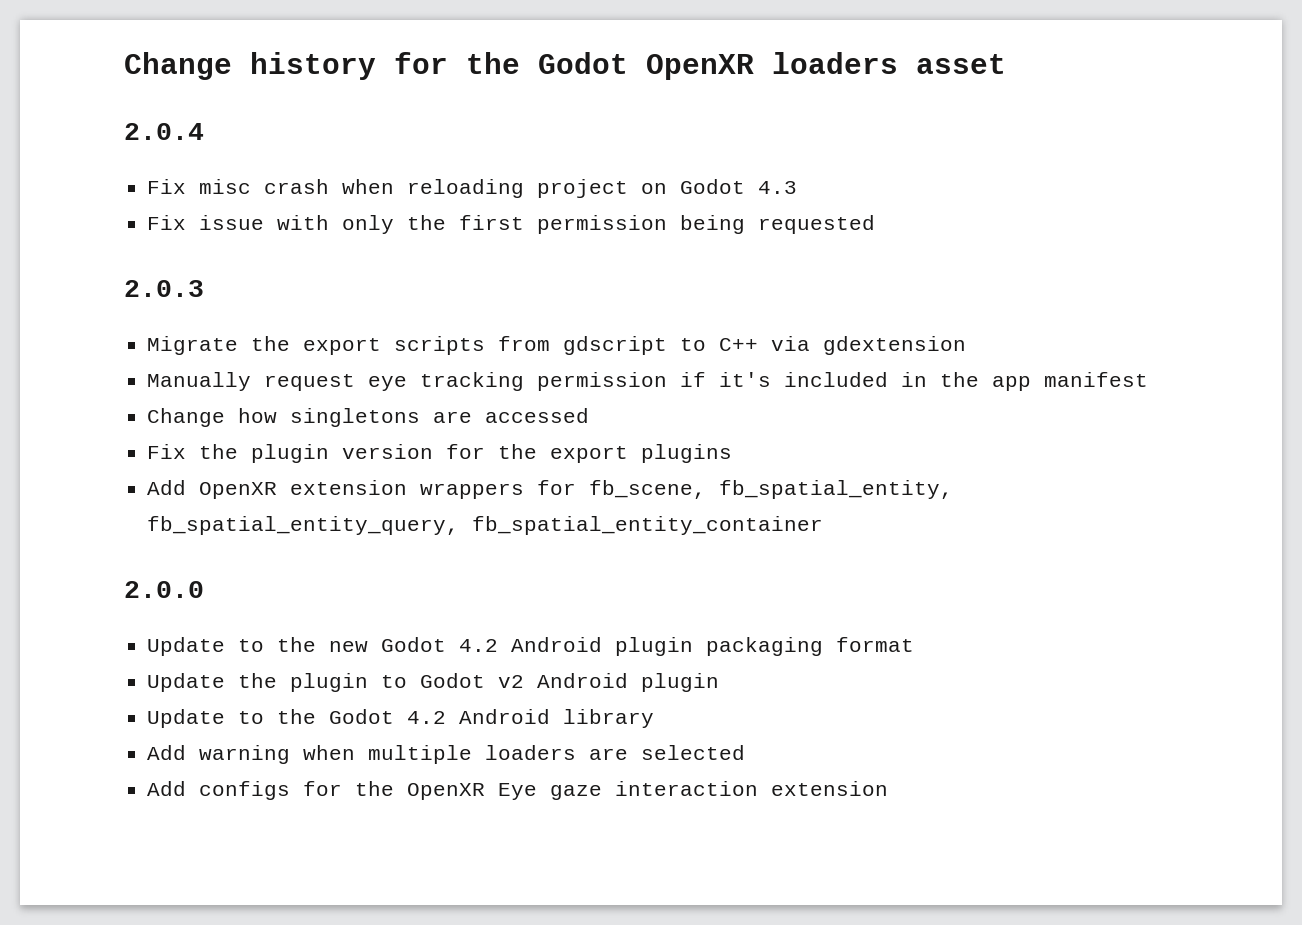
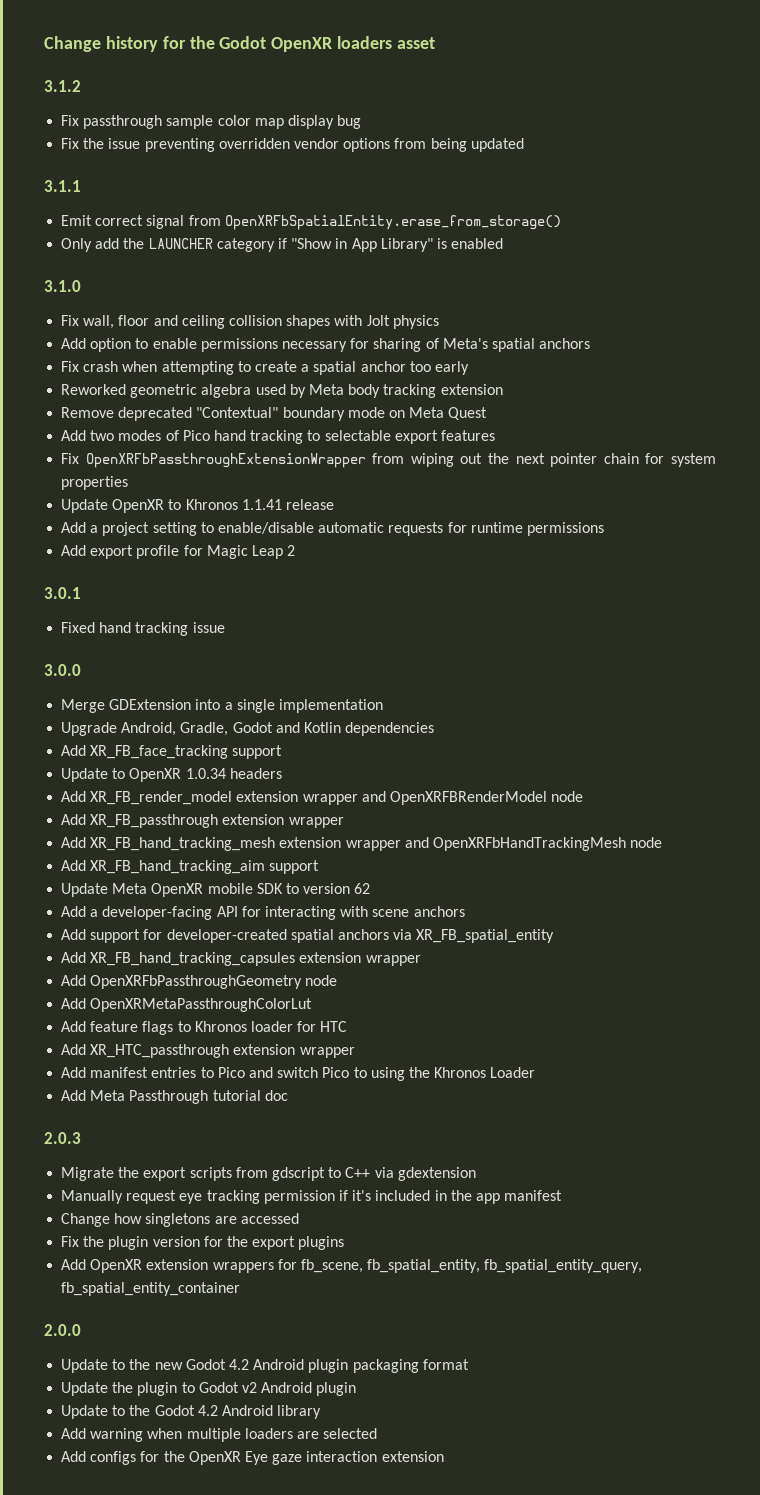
[124,123,204,140] [147,179,798,198] [147,215,876,234] 2.0.4 // Fix misc crash when reloading project on Godot 4.3 // Fix issue with only the first permission being requested -> [44,80,81,92] [61,115,362,129] [61,138,524,152] [44,180,81,192] [61,215,561,230] [61,238,504,252] [44,280,81,292] [61,315,439,329] [61,338,591,352] [61,361,469,375] [61,384,503,398] [61,407,488,421] [61,430,495,444] [61,453,717,468] [61,476,129,490] [61,499,334,513] [61,522,604,536] [61,545,296,559] [44,587,81,599] [61,622,225,636] [44,664,81,676] [61,699,383,713] [61,722,435,736] [61,745,283,759] [61,768,282,782] [61,791,584,805] [61,814,344,828] [61,837,663,851] [61,860,320,874] [61,883,371,897] [61,906,465,920] [61,929,555,943] [61,952,421,966] [61,975,338,989] [61,998,313,1012] [61,1021,348,1035] [61,1044,355,1058] [61,1067,536,1081] [61,1090,288,1104] 3.1.2 // Fix passthrough sample color map display bug // Fix the issue preventing overridden vendor options from being updated // 3.1.1 // Emit correct signal from OpenXRFbSpatialEntity.erase_from_storage() // Only add the LAUNCHER category if "Show in App Library" is enabled // 3.1.0 // Fix wall, floor and ceiling collision shapes with Jolt physics // Add option to enable permissions necessary for sharing of Meta's spatial anchors // Fix crash when attempting to create a spatial anchor too early // Reworked geometric algebra used by Meta body tracking extension // Remove deprecated "Contextual" boundary mode on Meta Quest // Add two modes of Pico hand tracking to selectable export features // Fix OpenXRFbPassthroughExtensionWrapper from wiping out the next pointer chain for system properties // Update OpenXR to Khronos 1.1.41 release // Add a project setting to enable/disable automatic requests for runtime permissions // Add export profile for Magic Leap 2 // 3.0.1 // Fixed hand tracking issue // 3.0.0 // Merge GDExtension into a single implementation // Upgrade Android, Gradle, Godot and Kotlin dependencies // Add XR_FB_face_tracking support // Update to OpenXR 1.0.34 headers // Add XR_FB_render_model extension wrapper and OpenXRFBRenderModel node // Add XR_FB_passthrough extension wrapper // Add XR_FB_hand_tracking_mesh extension wrapper and OpenXRFbHandTrackingMesh node // Add XR_FB_hand_tracking_aim support // Update Meta OpenXR mobile SDK to version 62 // Add a developer-facing API for interacting with scene anchors // Add support for developer-created spatial anchors via XR_FB_spatial_entity // Add XR_FB_hand_tracking_capsules extension wrapper // Add OpenXRFbPassthroughGeometry node // Add OpenXRMetaPassthroughColorLut // Add feature flags to Khronos loader for HTC // Add XR_HTC_passthrough extension wrapper // Add manifest entries to Pico and switch Pico to using the Khronos Loader // Add Meta Passthrough tutorial doc

